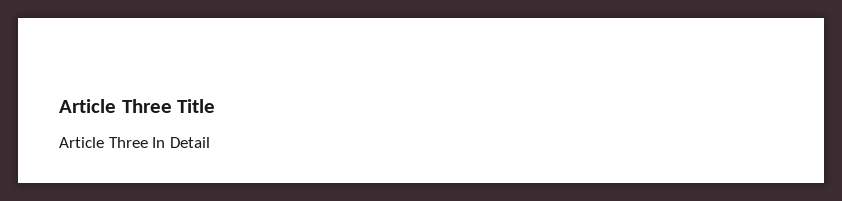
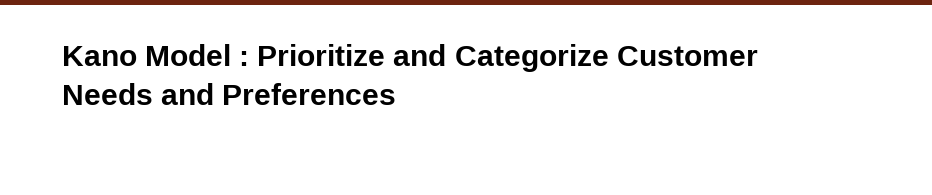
[59,99,216,113] [59,137,210,148] Article Three Title // Article Three In Detail -> [62,44,758,72] [62,83,397,105] Kano Model : Prioritize and Categorize Customer Needs and Preferences

